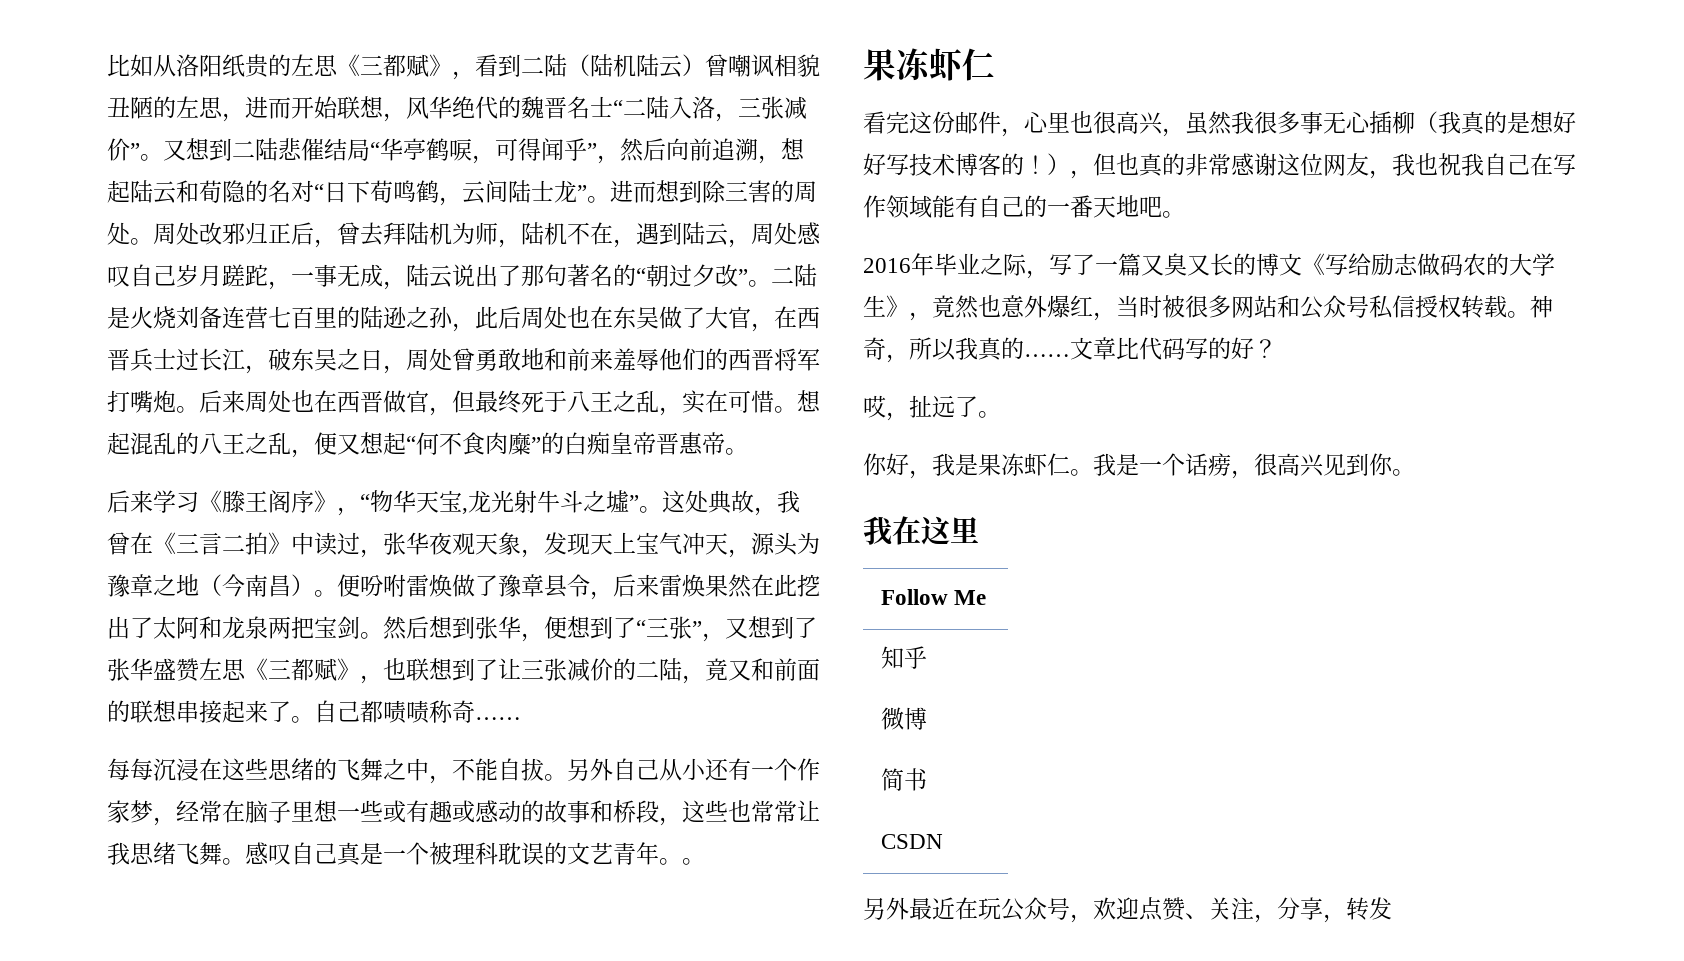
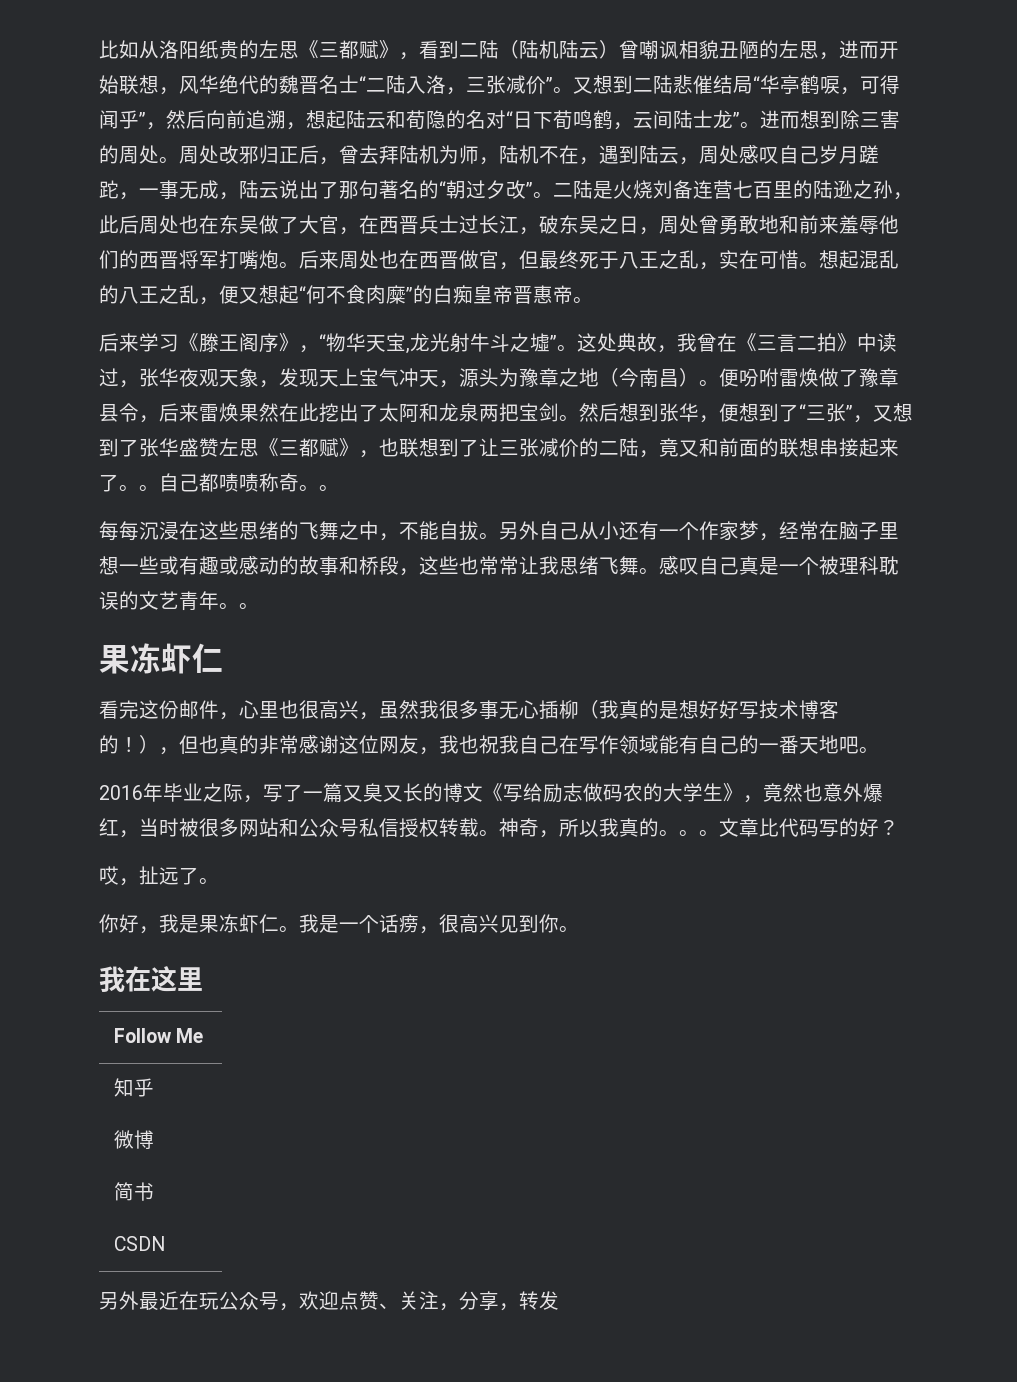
(314, 719) none -> [139,485,159,491] 。
[475,717,521,720] …… -> [299,485,339,491] 。。
[1024,354,1070,357] …… -> [659,830,719,836] 。。。

